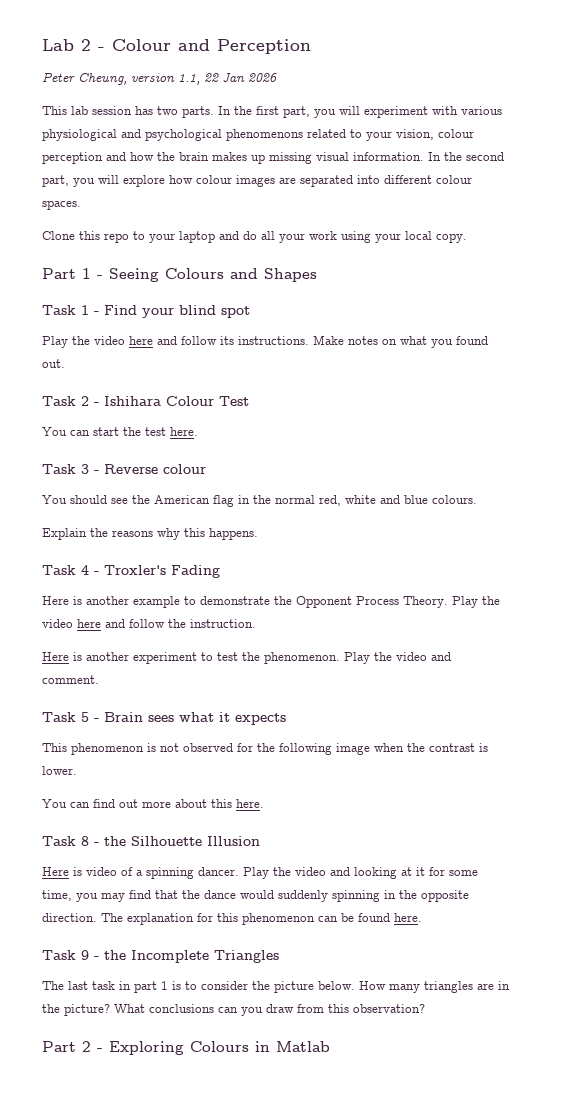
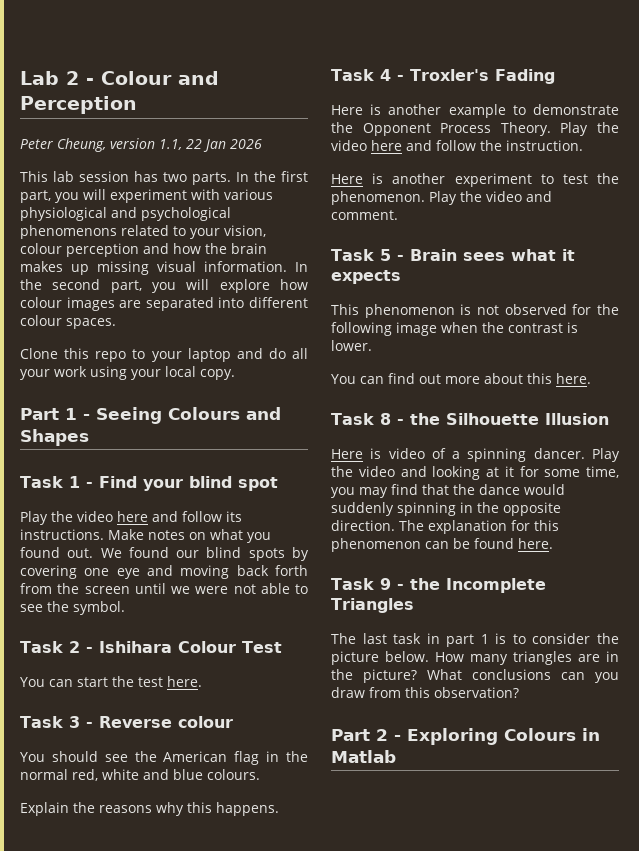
(65, 363) none -> [100,547,309,561] [20,565,308,579] [20,583,308,594] [20,601,125,615] We found our blind spots by covering one eye and moving back forth from the screen until we were not able to see the symbol.

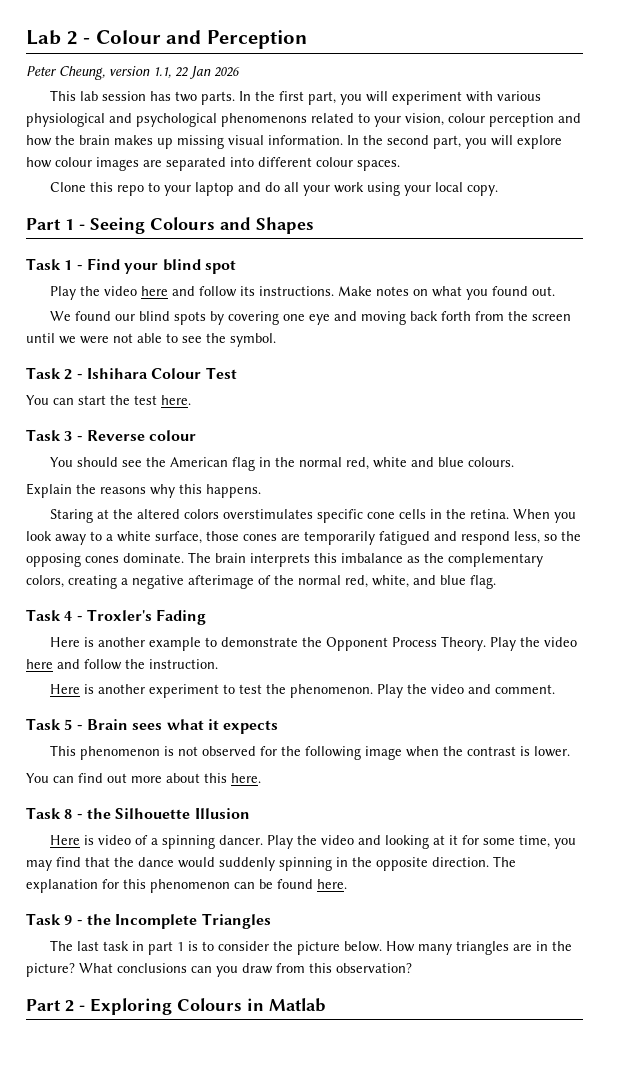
(94, 553) none -> (556, 291) //
(279, 809) none -> [50,509,577,523] [26,531,581,545] [26,552,543,567] [26,575,496,589] // Staring at the altered colors overstimulates specific cone cells in the retina. When you look away to a white surface, those cones are temporarily fatigued and respond less, so the opposing cones dominate. The brain interprets this imbalance as the complementary colors, creating a negative afterimage of the normal red, white, and blue flag.

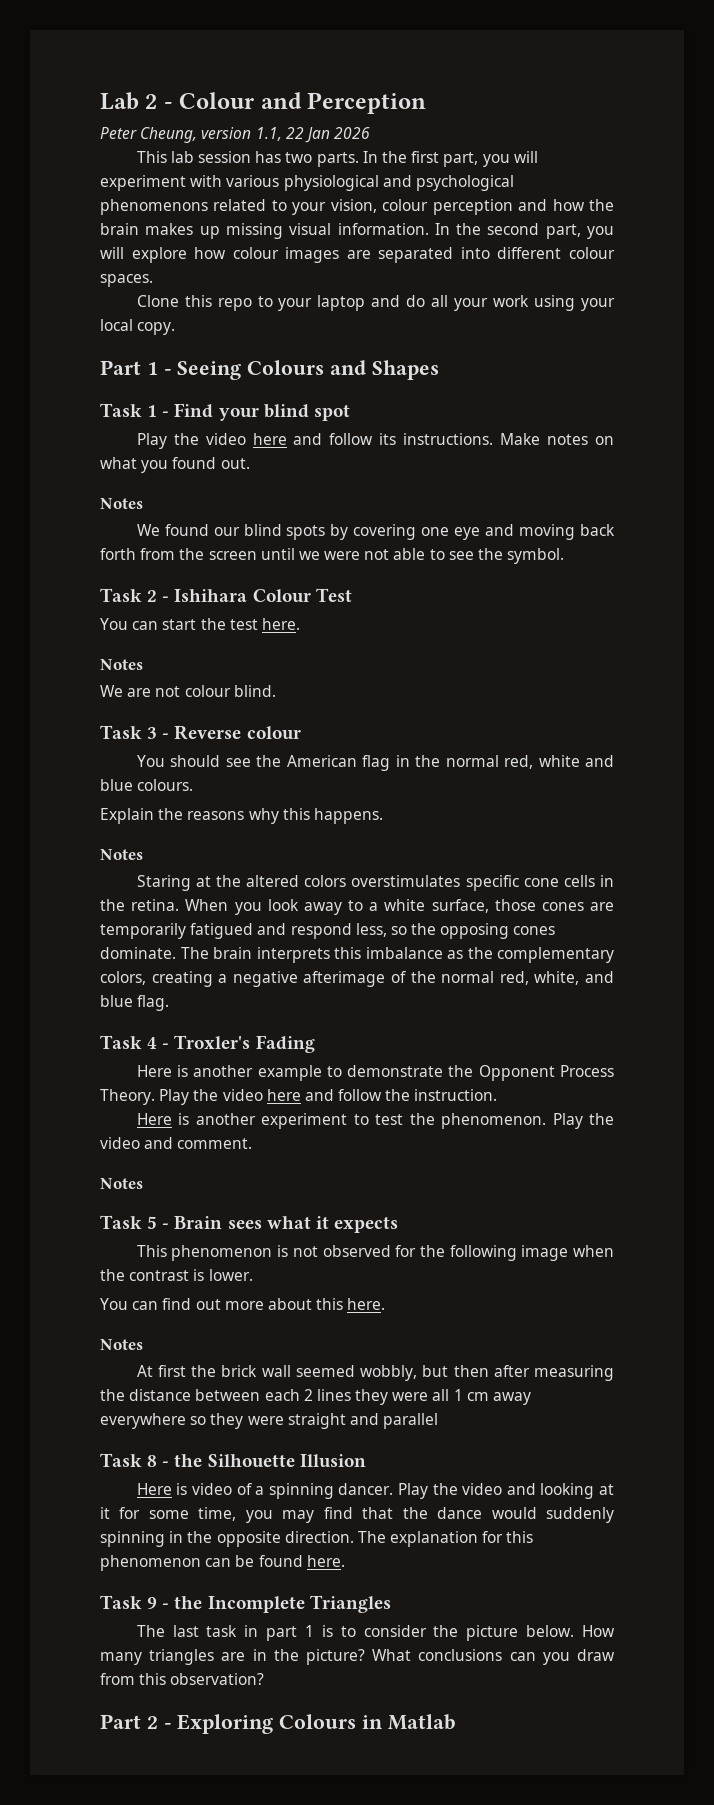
(556, 291) none -> [100,498,143,509] // Notes
(191, 400) none -> [100,659,143,670] [100,685,276,697] // Notes // We are not colour blind.
(261, 491) none -> [100,849,143,860] // Notes
(556, 689) none -> [100,1178,143,1189] // Notes
(261, 778) none -> [100,1339,143,1350] [136,1365,614,1381] [100,1389,532,1405] [100,1413,439,1429] // Notes // At first the brick wall seemed wobbly, but then after measuring the distance between each 2 lines they were all 1 cm away everywhere so they were straight and parallel

